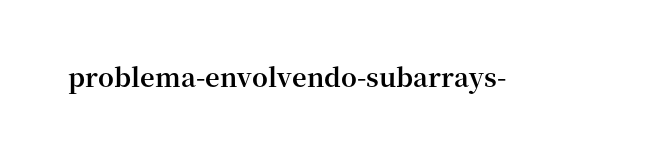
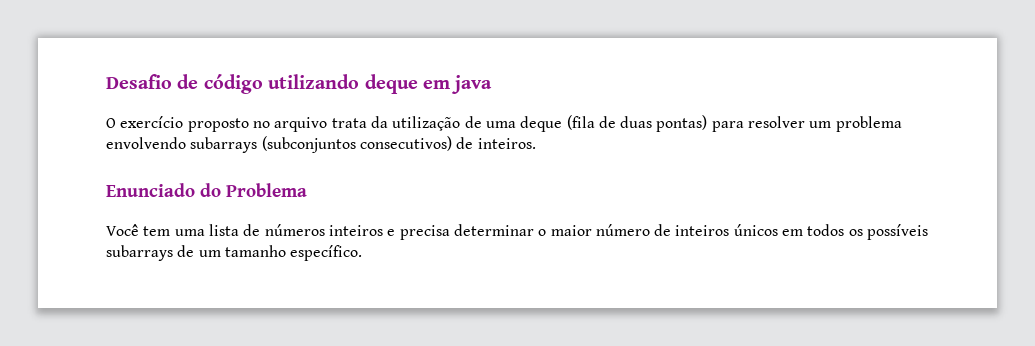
[68,66,506,94] problema-envolvendo-subarrays- -> [106,74,493,94] [106,115,902,132] [106,136,536,153] [106,183,307,197] [106,224,929,240] [106,245,363,261] Desafio de código utilizando deque em java // O exercício proposto no arquivo trata da utilização de uma deque (fila de duas pontas) para resolver um problema envolvendo subarrays (subconjuntos consecutivos) de inteiros. // Enunciado do Problema // Você tem uma lista de números inteiros e precisa determinar o maior número de inteiros únicos em todos os possíveis subarrays de um tamanho específico.

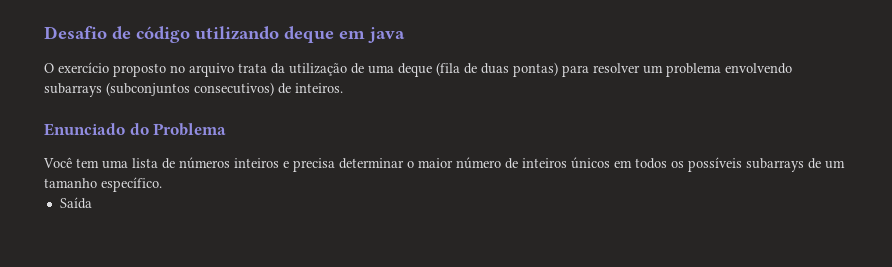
(363, 253) none -> [59,197,92,209] // Saída

